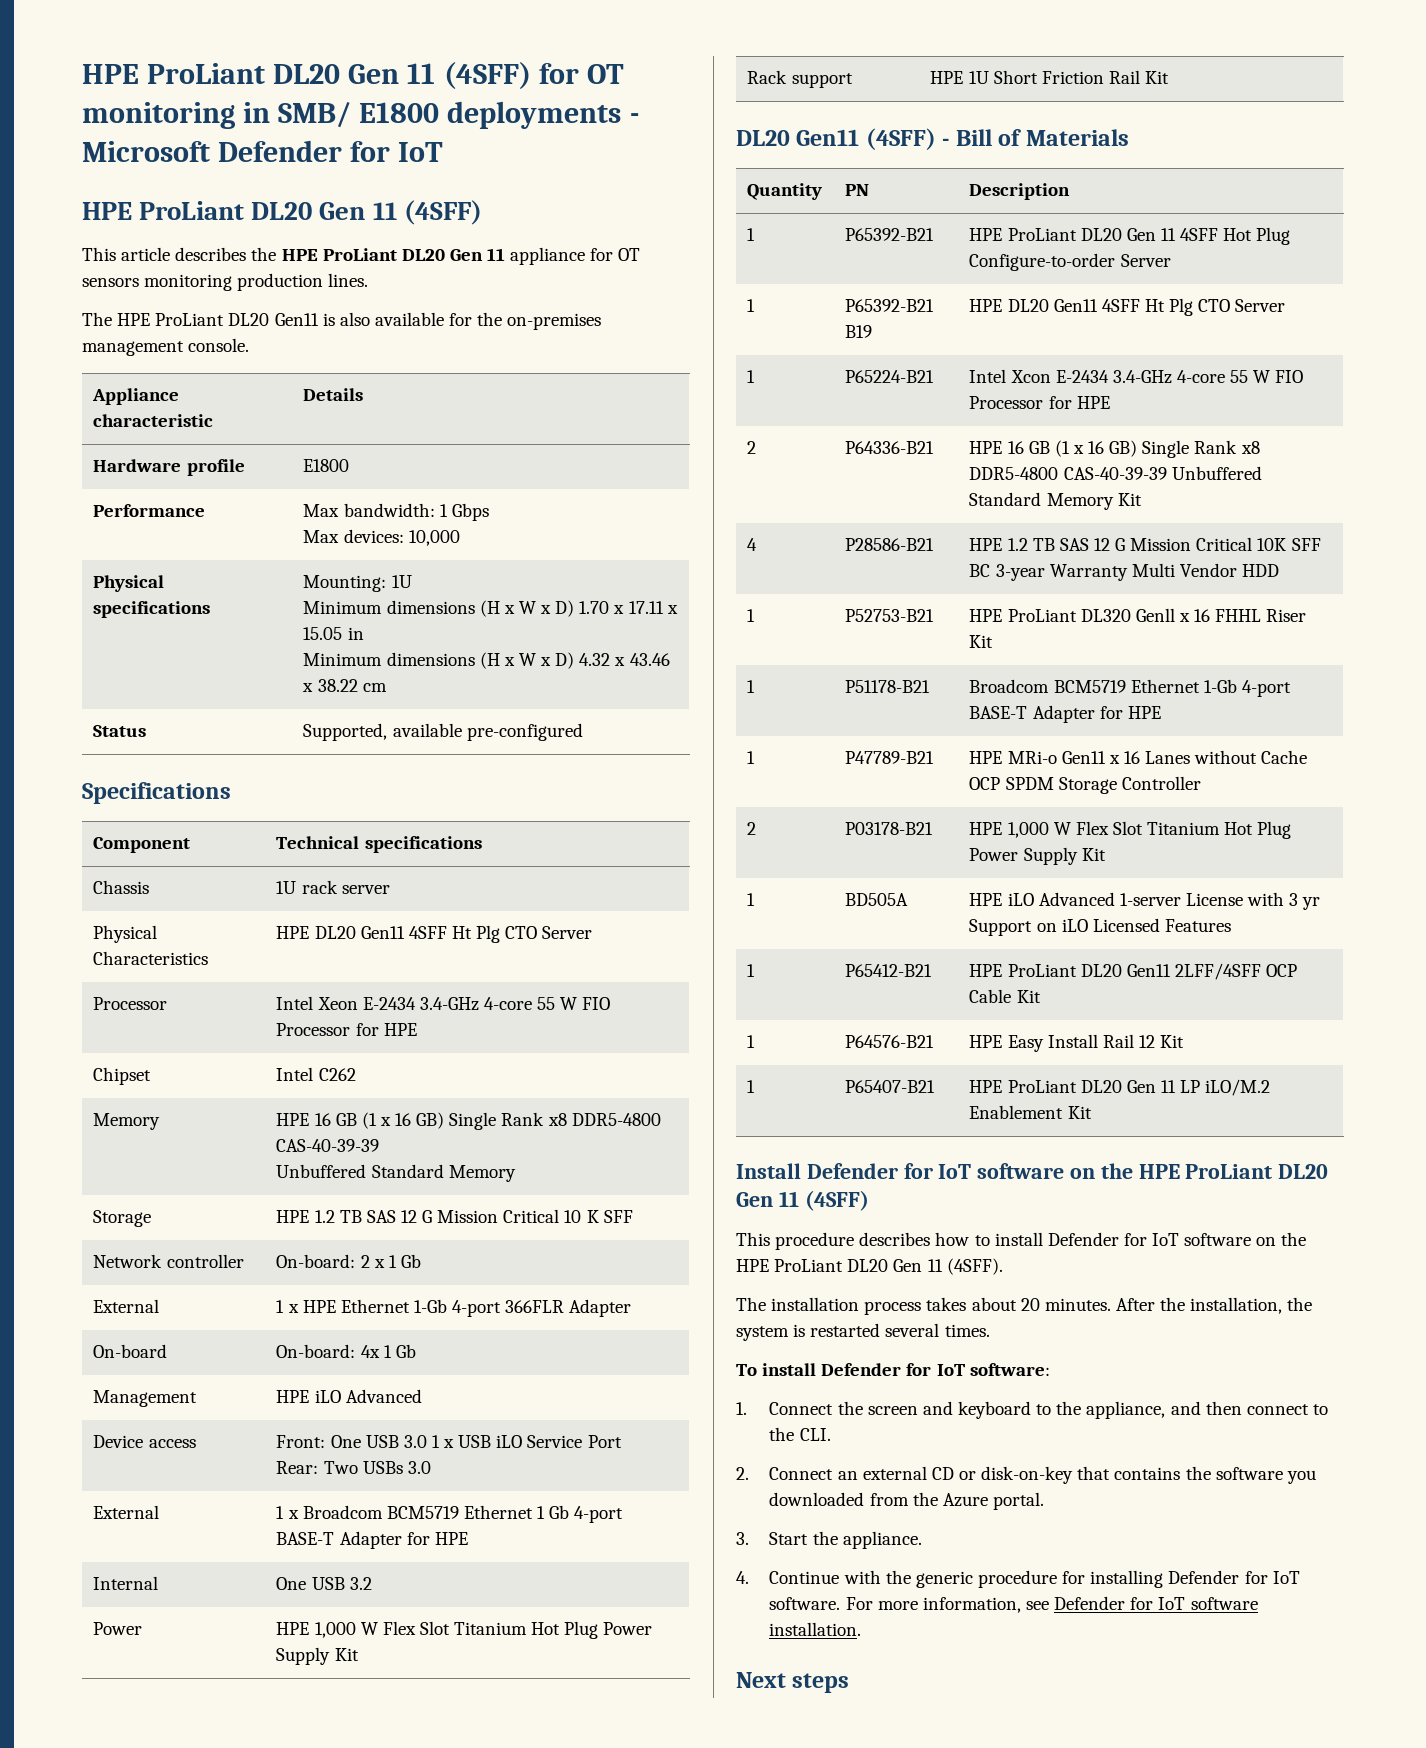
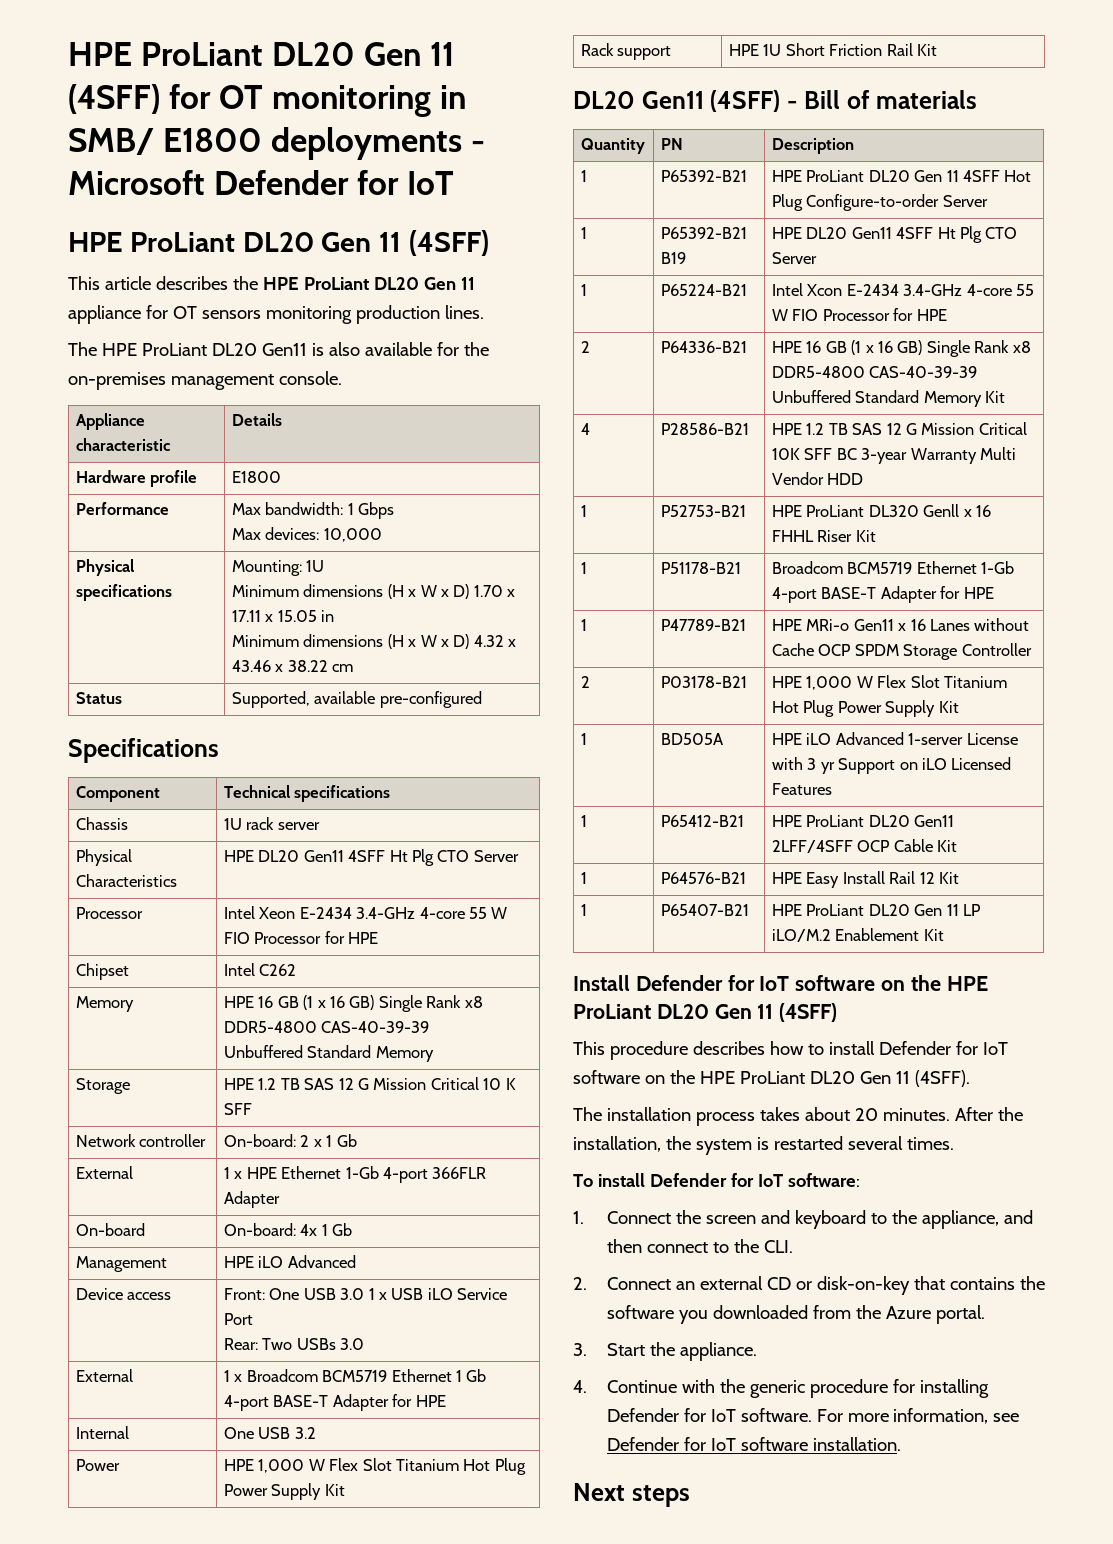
[1025,129,1129,146] Materials -> [876,90,978,109] materials

